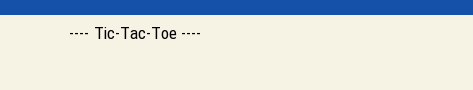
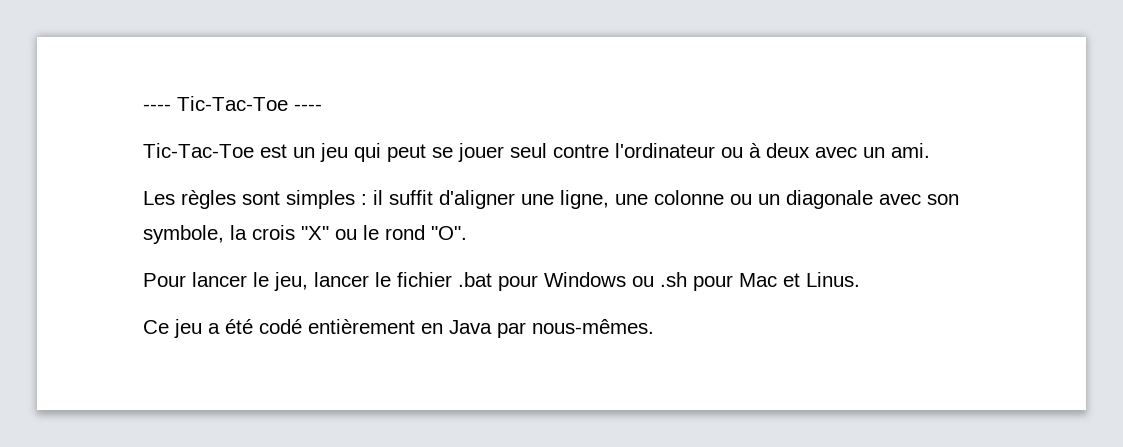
(202, 35) none -> [143,143,930,162] [143,190,959,209] [143,225,467,244] [143,272,860,291] [143,319,654,338] // Tic-Tac-Toe est un jeu qui peut se jouer seul contre l'ordinateur ou à deux avec un ami. // Les règles sont simples : il suffit d'aligner une ligne, une colonne ou un diagonale avec son symbole, la crois "X" ou le rond "O". // Pour lancer le jeu, lancer le fichier .bat pour Windows ou .sh pour Mac et Linus. // Ce jeu a été codé entièrement en Java par nous-mêmes.

